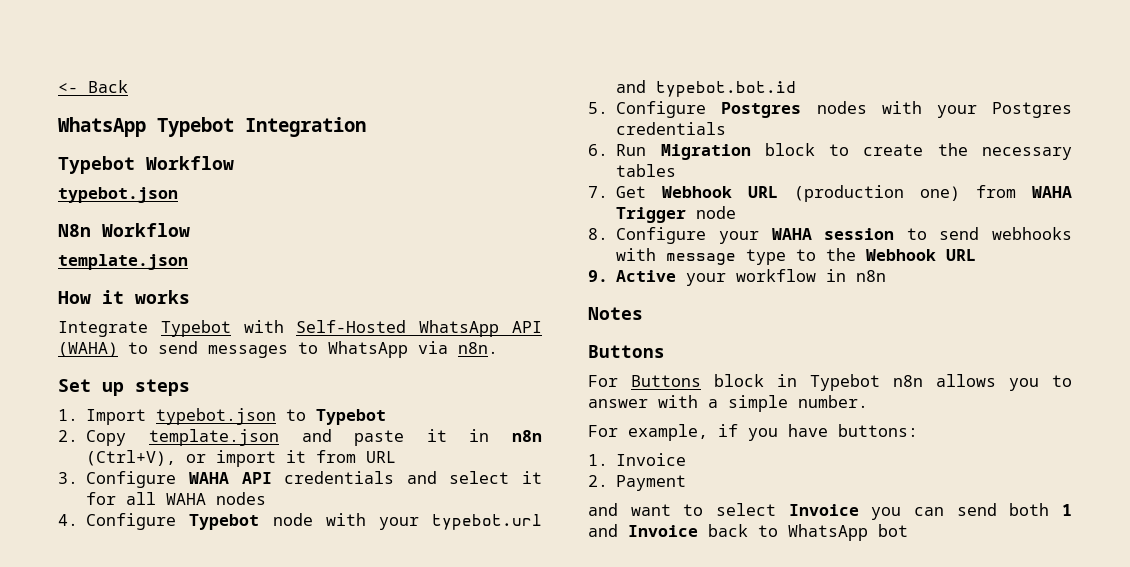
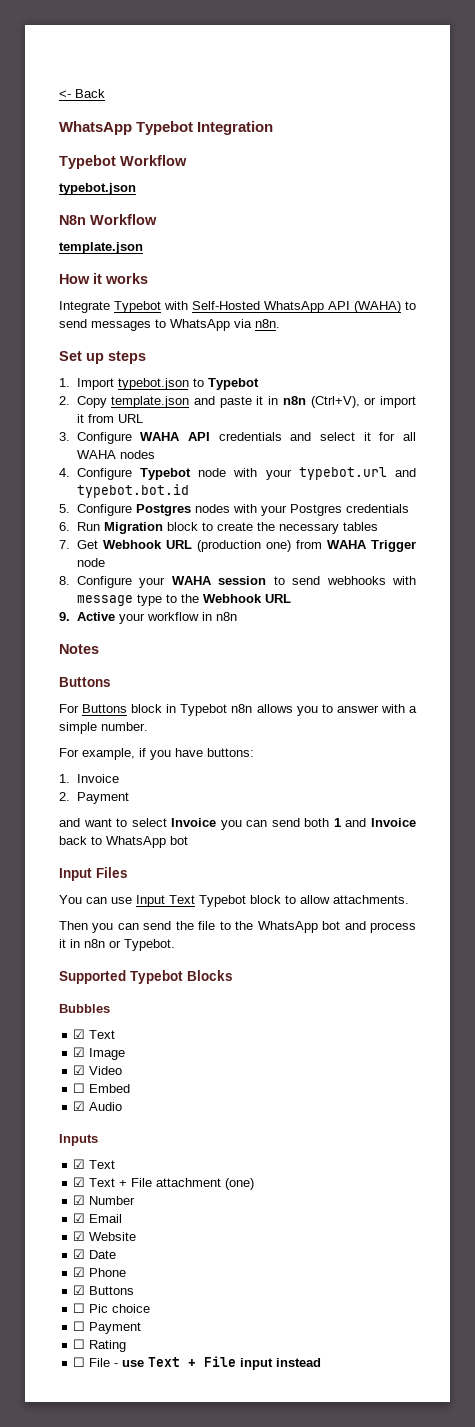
(908, 530) none -> [59,867,128,881] [59,895,409,907] [59,921,416,933] [59,939,175,951] [59,970,233,984] [59,1004,110,1013] [73,1029,116,1039] [73,1047,126,1060] [73,1065,123,1075] [73,1083,131,1093] [73,1101,123,1111] [59,1134,98,1146] [73,1159,116,1169] [73,1177,255,1190] [73,1195,136,1205] [73,1213,123,1223] [73,1231,137,1241] [73,1249,117,1259] [73,1267,127,1277] [73,1285,135,1295] [73,1303,151,1313] [73,1321,142,1334] [73,1339,127,1352] [73,1356,322,1370] // Input Files // You can use Input Text Typebot block to allow attachments. // Then you can send the file to the WhatsApp bot and process it in n8n or Typebot. // Supported Typebot Blocks // Bubbles // ☑ Text // ☑ Image // ☑ Video // ☐ Embed // ☑ Audio // Inputs // ☑ Text // ☑ Text + File attachment (one) // ☑ Number // ☑ Email // ☑ Website // ☑ Date // ☑ Phone // ☑ Buttons // ☐ Pic choice // ☐ Payment // ☐ Rating // ☐ File - use Text + File input instead

